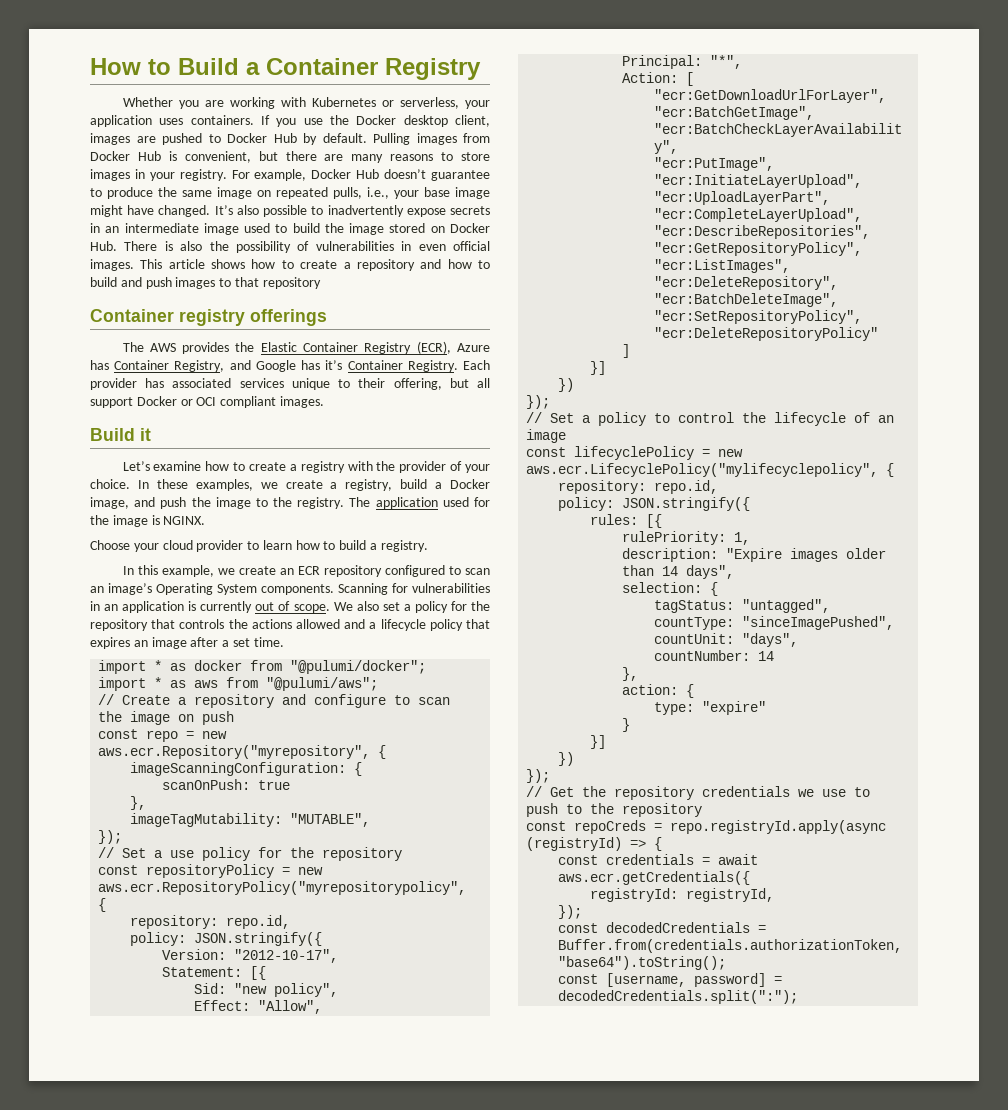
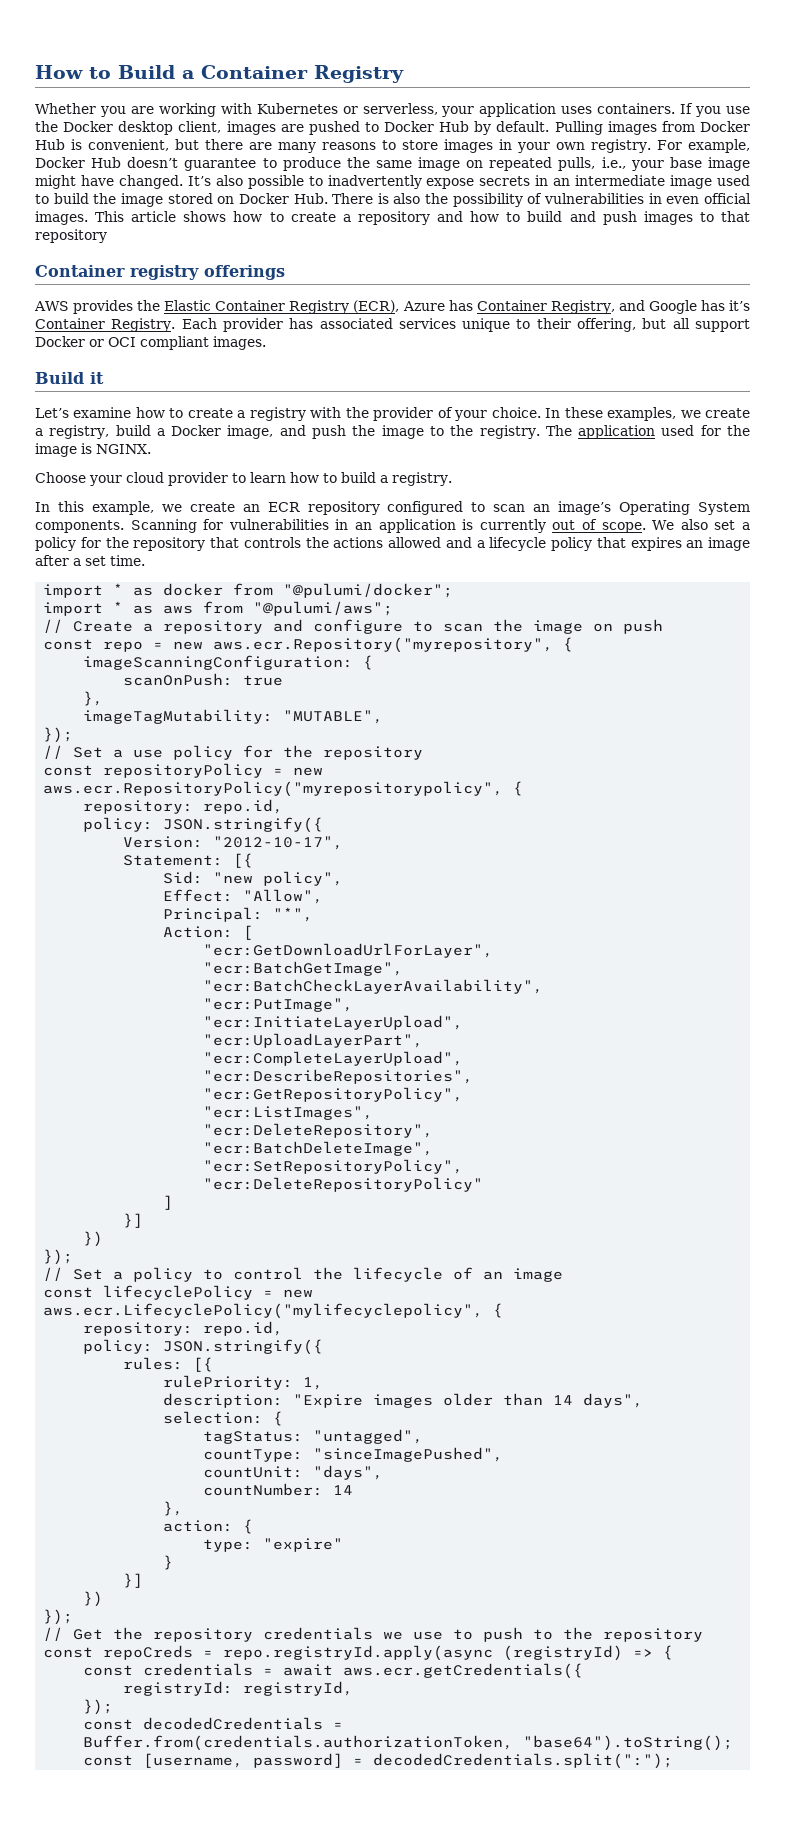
(175, 176) none -> [556,142,586,150] own
[122,342,144,352] The -> (285, 272) none

